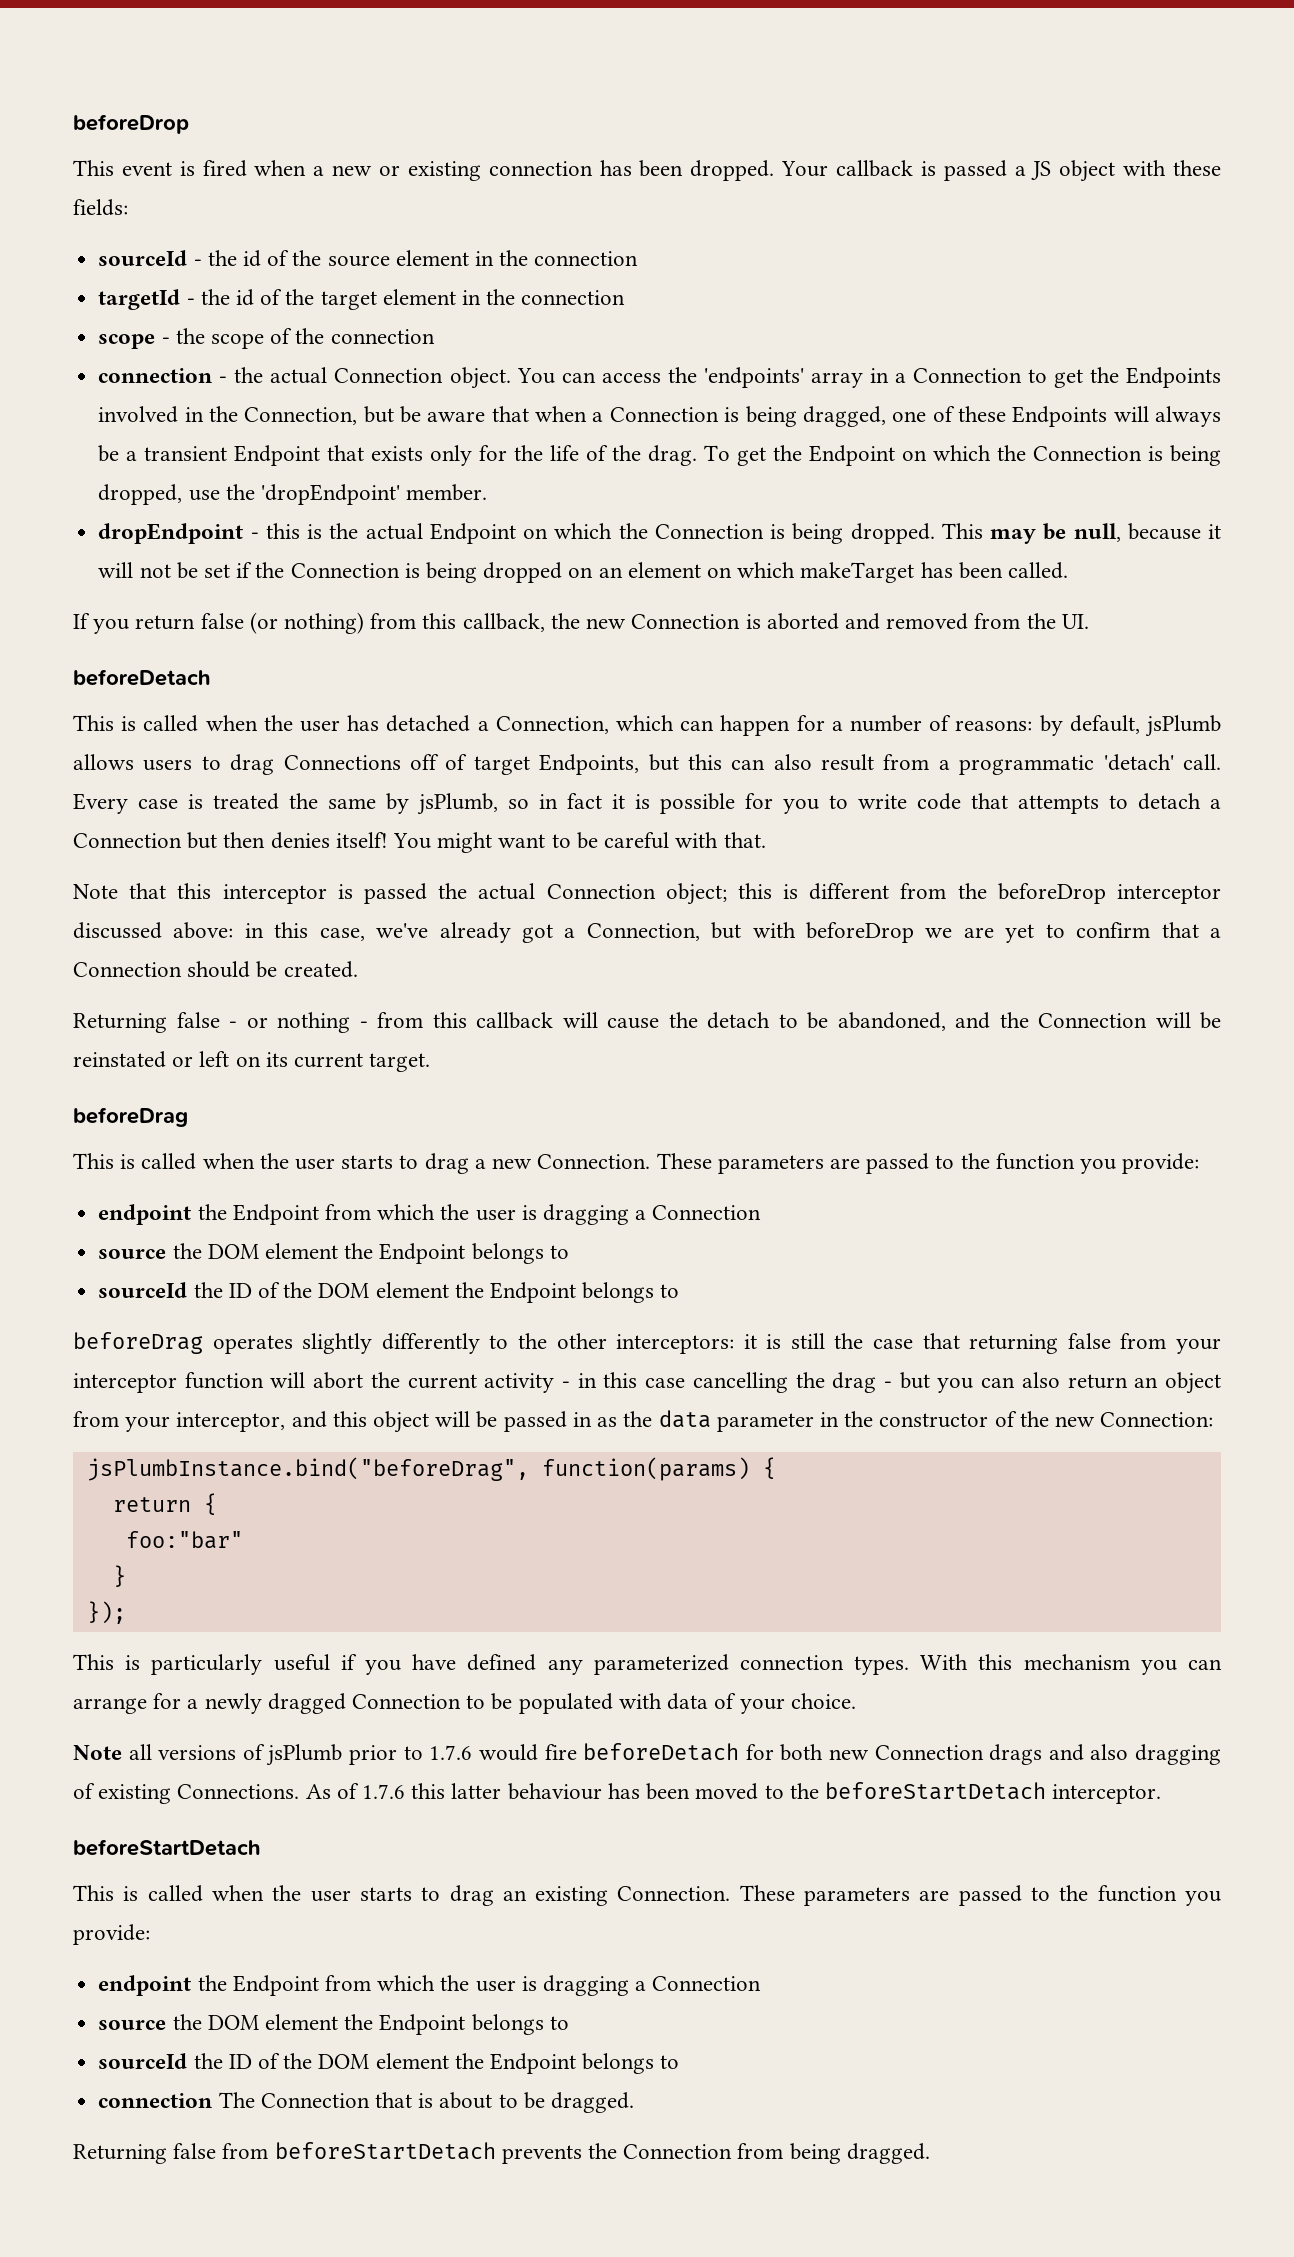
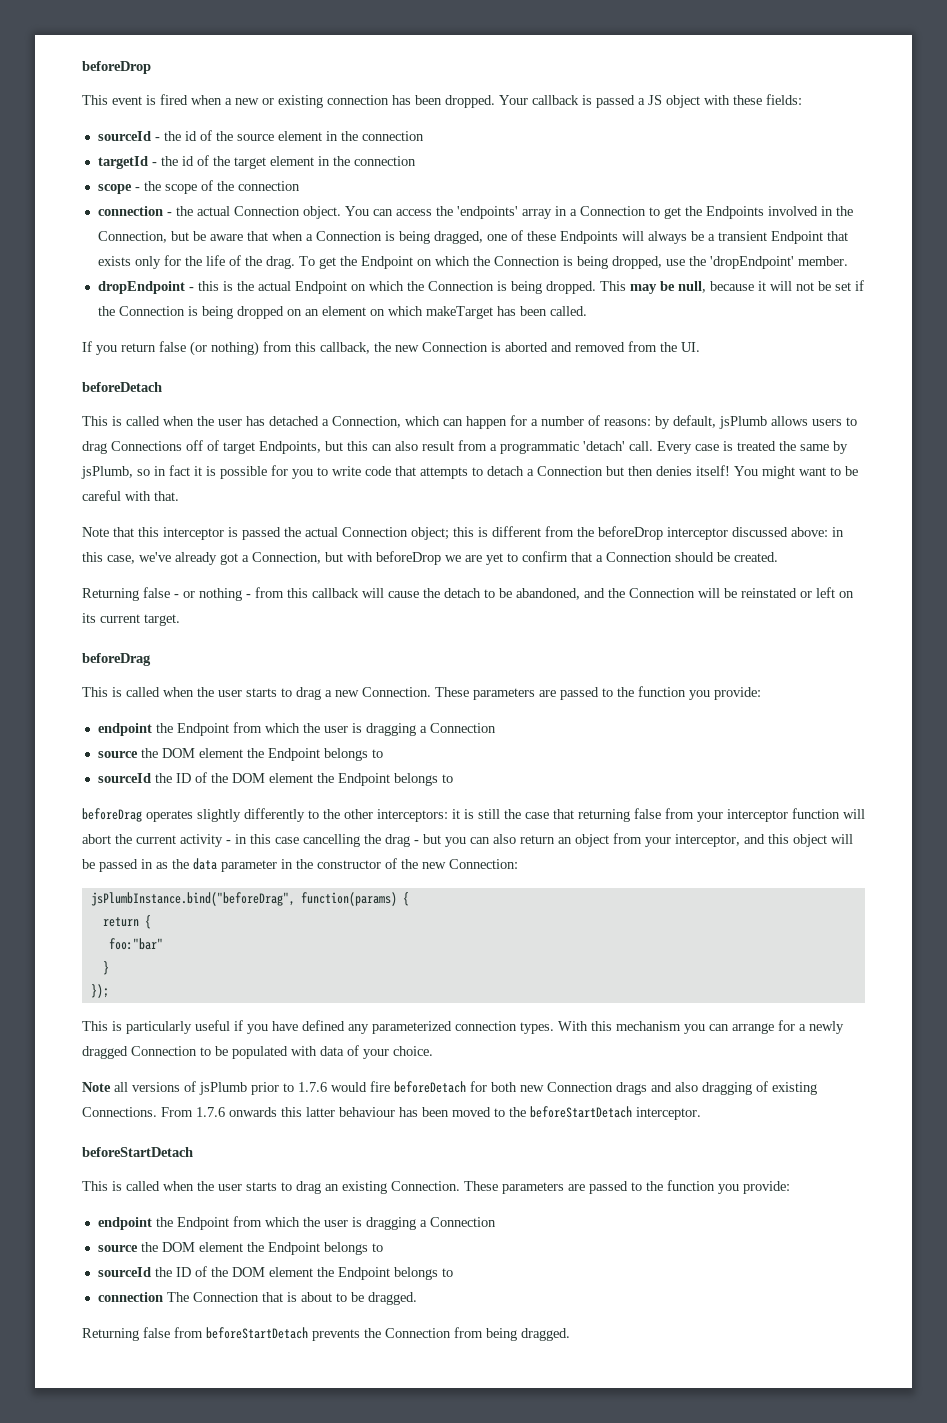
[305,1783,406,1799] As of 1.7.6 -> [161,1107,277,1117] From 1.7.6 onwards

